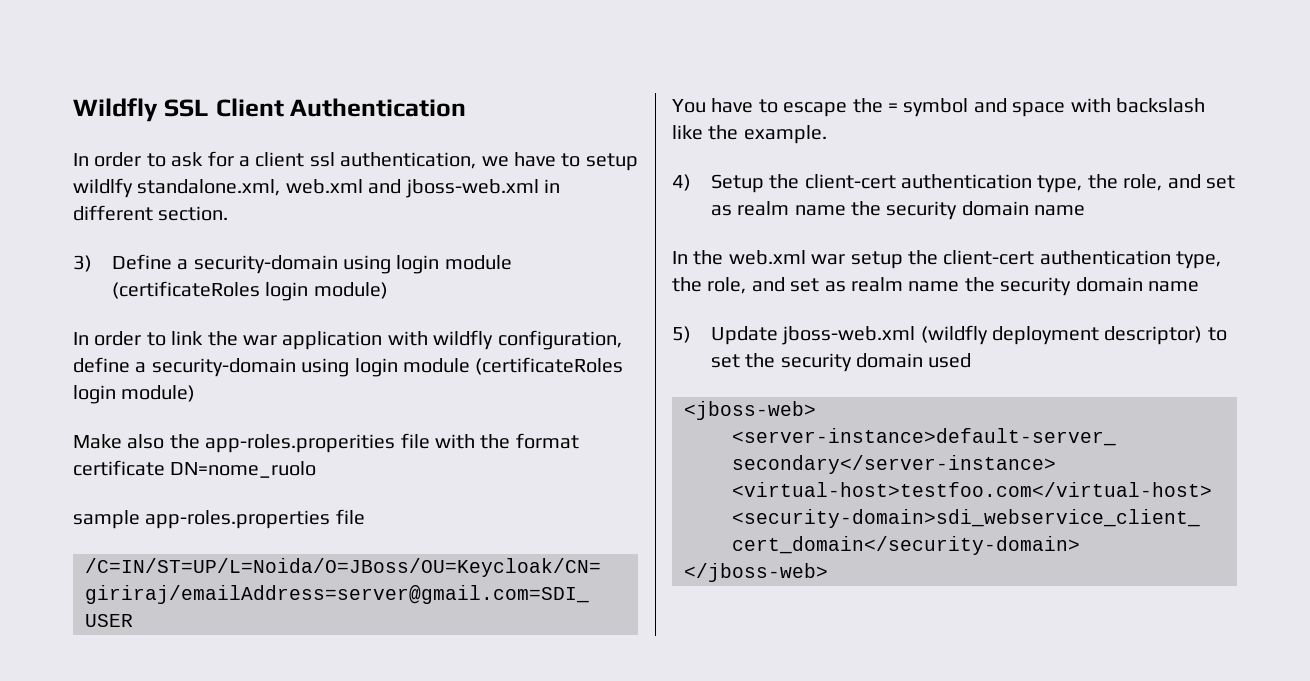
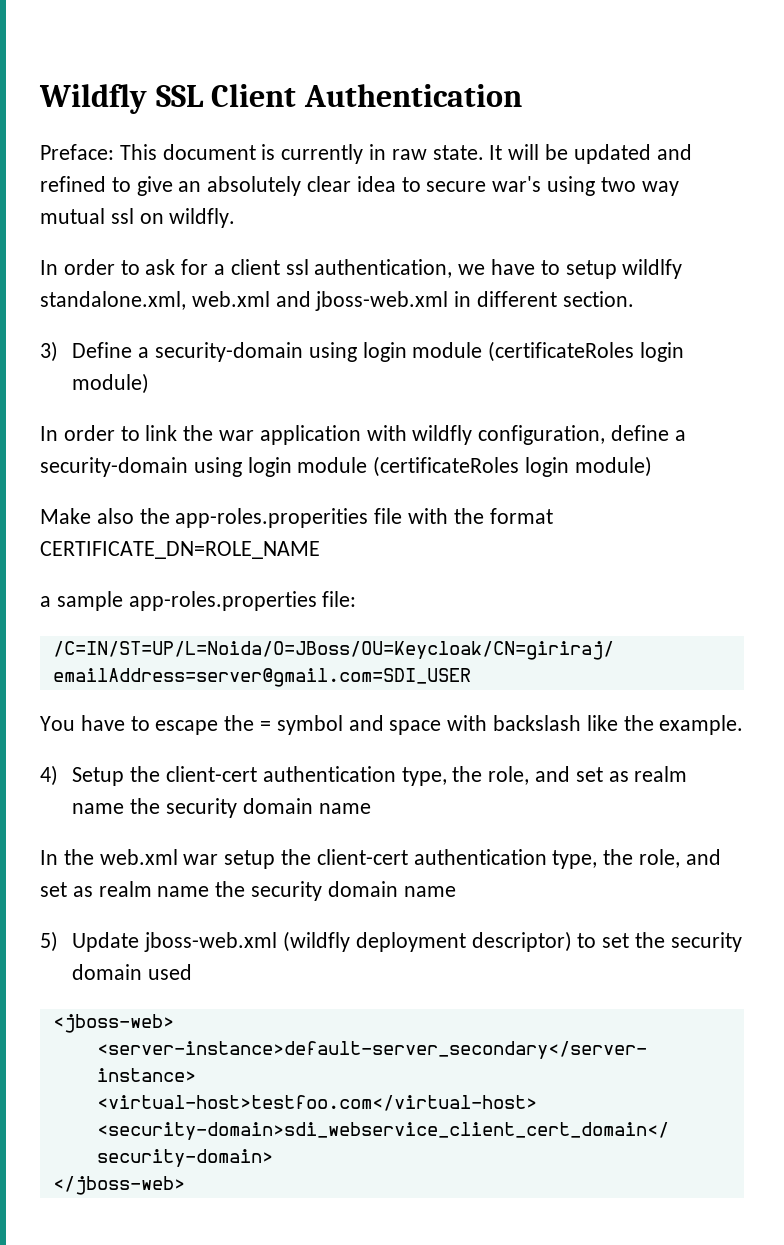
(467, 107) none -> [40,144,692,164] [40,176,679,196] [40,208,236,228] // Preface: This document is currently in raw state. It will be updated and refined to give an absolutely clear idea to secure war's using two way mutual ssl on wildfly.
[73,460,317,478] certificate DN=nome_ruolo // -> [40,541,320,559] [40,596,51,607] CERTIFICATE_DN=ROLE_NAME // a
[335,509,365,525] file -> [322,591,357,607] file:

